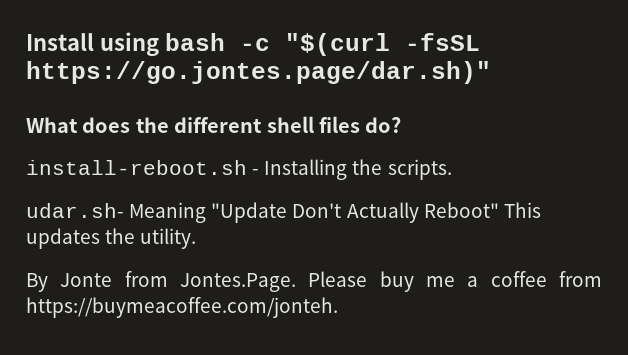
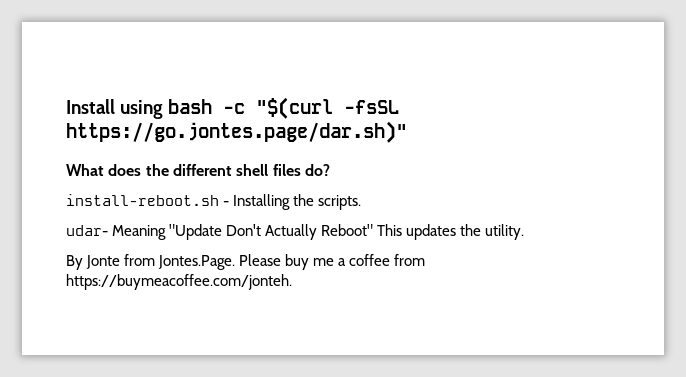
[26,203,124,218] udar.sh- -> [66,225,108,236] udar-

